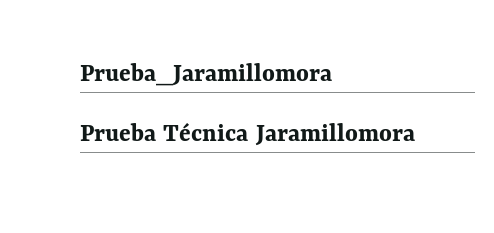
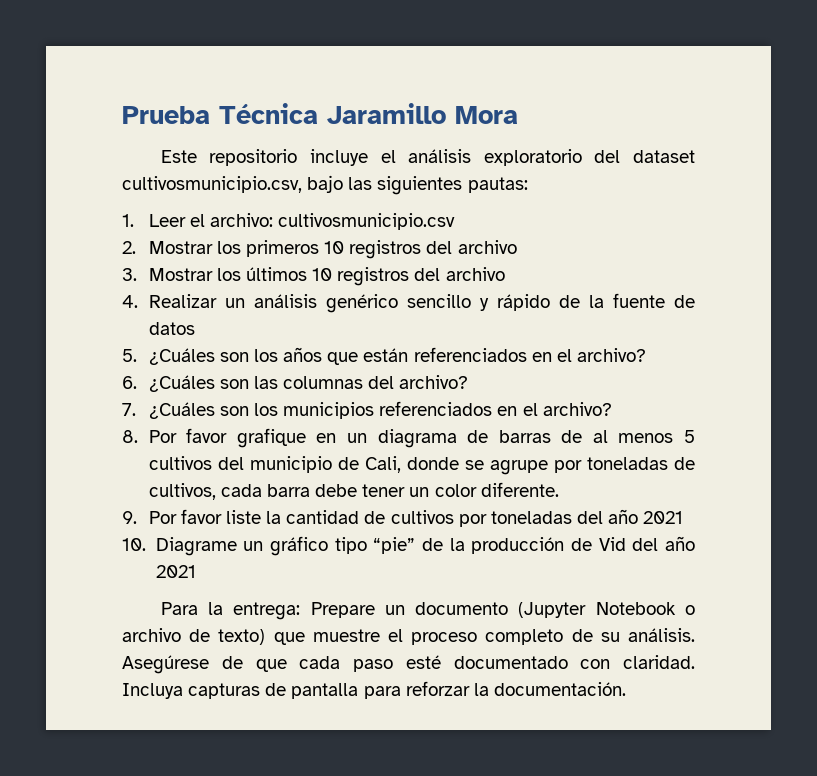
[80,63,332,86] Prueba_Jaramillomora // -> (122, 115) none
[254,123,415,146] Jaramillomora -> [327,103,518,124] [160,149,695,166] [122,175,528,195] [122,213,456,230] [122,240,517,259] [122,267,505,286] [122,293,695,313] [148,322,195,335] [122,347,646,365] [122,375,469,392] [122,401,612,419] [122,428,695,448] [148,456,695,475] [148,482,559,500] [122,509,684,527] [122,536,695,556] [155,565,196,578] [160,602,695,620] [122,628,695,645] [122,655,695,674] [122,681,626,699] Jaramillo Mora // Este repositorio incluye el análisis exploratorio del dataset cultivosmunicipio.csv, bajo las siguientes pautas: // 1. Leer el archivo: cultivosmunicipio.csv // 2. Mostrar los primeros 10 registros del archivo // 3. Mostrar los últimos 10 registros del archivo // 4. Realizar un análisis genérico sencillo y rápido de la fuente de datos // 5. ¿Cuáles son los años que están referenciados en el archivo? // 6. ¿Cuáles son las columnas del archivo? // 7. ¿Cuáles son los municipios referenciados en el archivo? // 8. Por favor grafique en un diagrama de barras de al menos 5 cultivos del municipio de Cali, donde se agrupe por toneladas de cultivos, cada barra debe tener un color diferente. // 9. Por favor liste la cantidad de cultivos por toneladas del año 2021 // 10. Diagrame un gráfico tipo “pie” de la producción de Vid del año 2021 // Para la entrega: Prepare un documento (Jupyter Notebook o archivo de texto) que muestre el proceso completo de su análisis. Asegúrese de que cada paso esté documentado con claridad. Incluya capturas de pantalla para reforzar la documentación.

